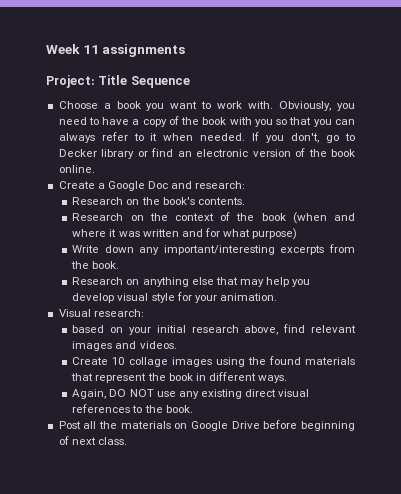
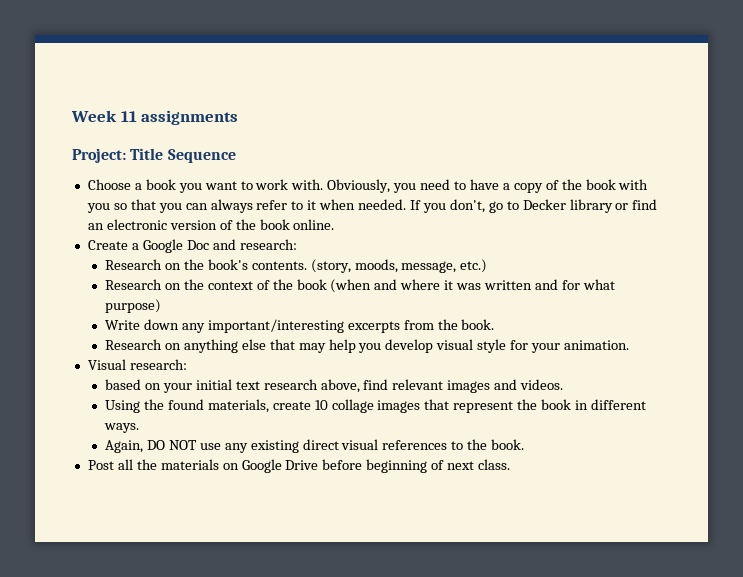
(245, 201) none -> [310,259,488,273] (story, moods, message, etc.)
(186, 329) none -> [235,381,260,390] text
[72,356,355,367] Create 10 collage images using the found materials -> [105,399,421,413] Using the found materials, create 10 collage images

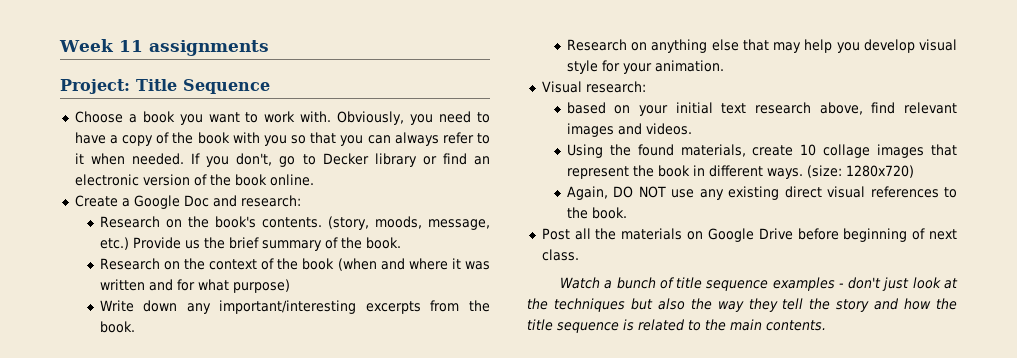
(488, 266) none -> [132,237,401,251] Provide us the brief summary of the book.
(140, 428) none -> [806,165,914,178] (size: 1280x720)
(511, 464) none -> [560,277,958,291] [527,298,957,312] [527,319,826,333] // Watch a bunch of title sequence examples - don't just look at the techniques but also the way they tell the story and how the title sequence is related to the main contents.

